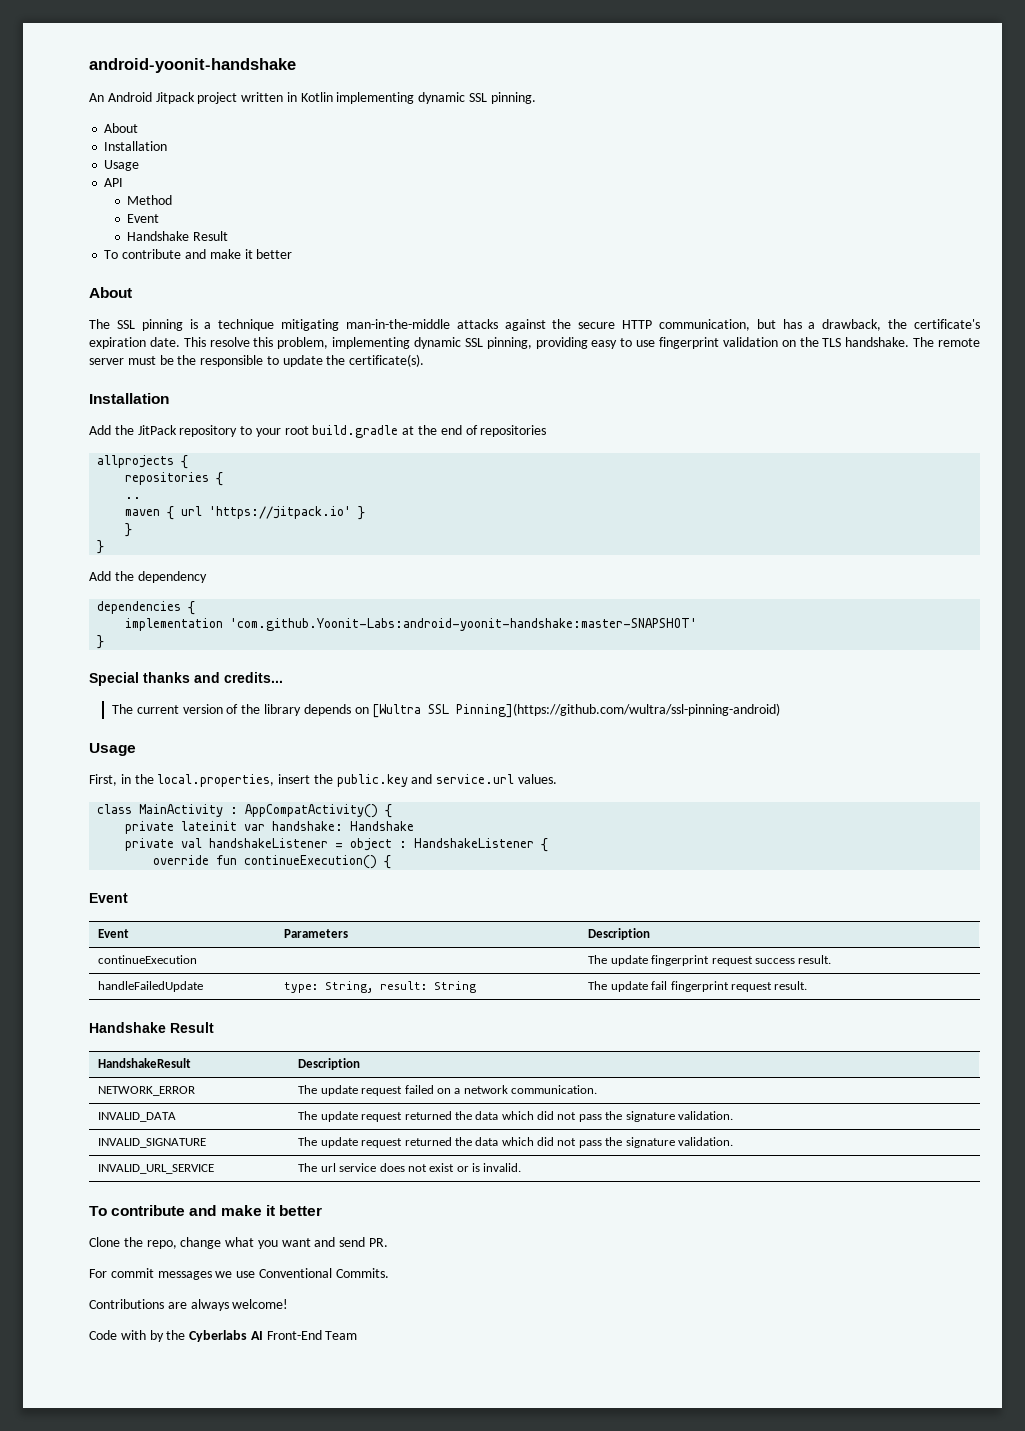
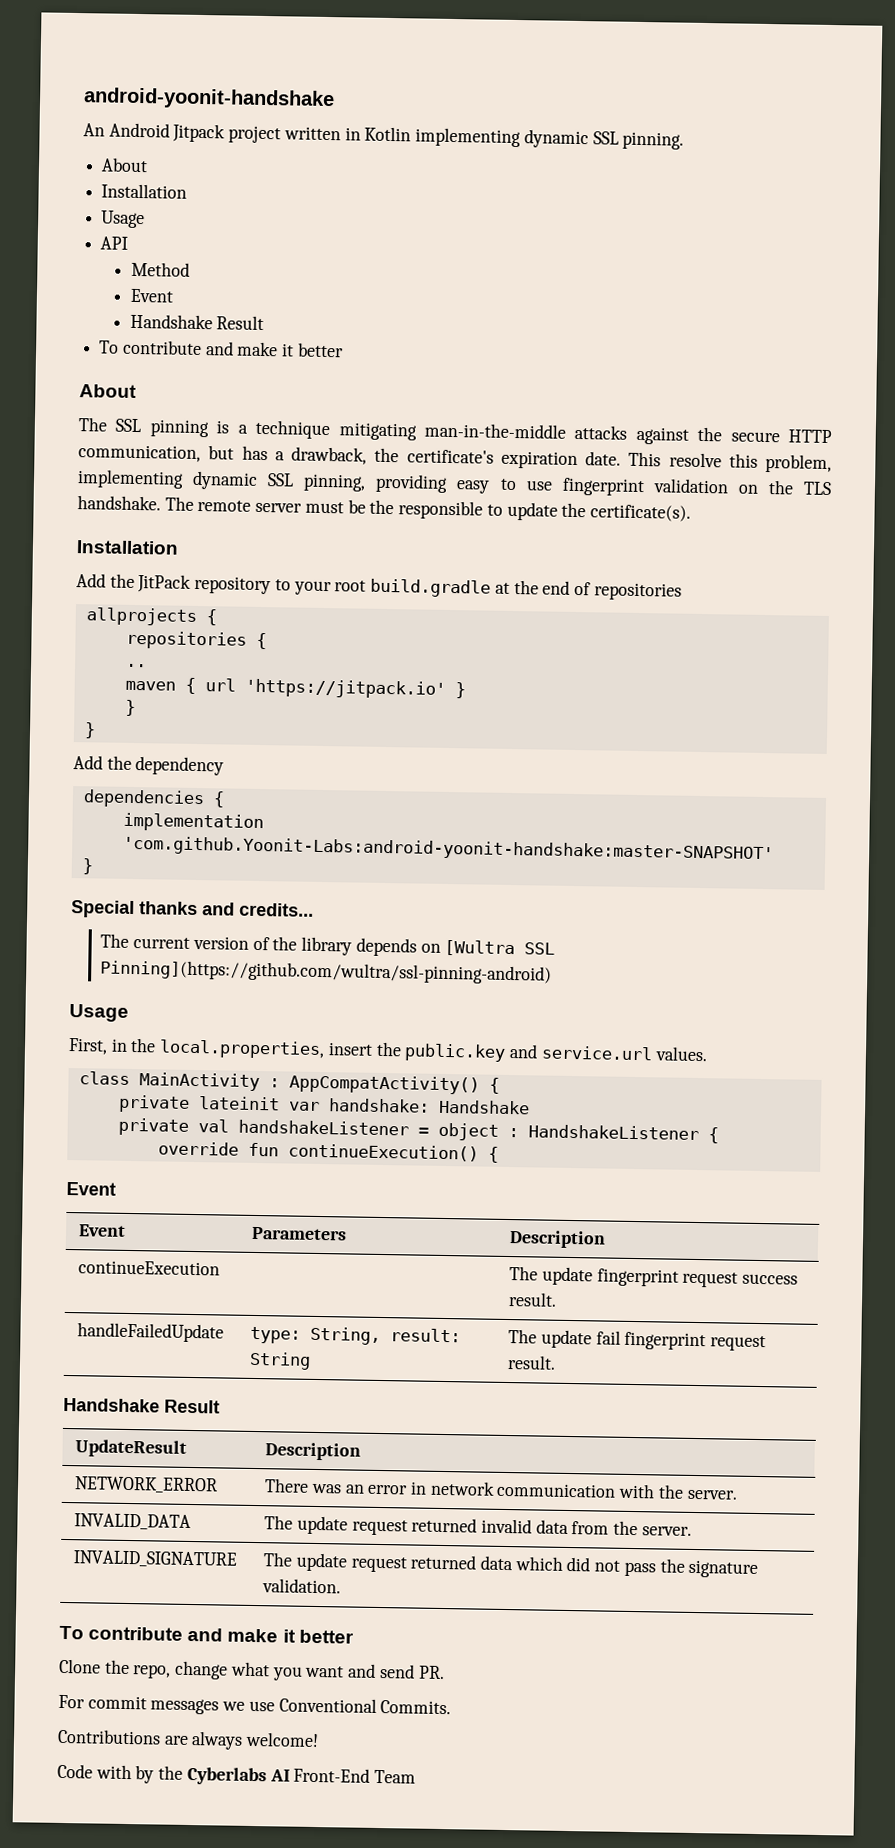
[98,1058,192,1068] HandshakeResult -> [75,1439,188,1458] UpdateResult
[298,1085,598,1096] The update request failed on a network communication. -> [264,1478,738,1500] There was an error in network communication with the server.
[454,1111,733,1122] [98,1138,207,1148] [298,1137,733,1148] [98,1164,215,1174] [298,1163,522,1172] the data which did not pass the signature validation. // INVALID_SIGNATURE | The update request returned the data which did not pass the signature validation. // INVALID_URL_SERVICE | The url service does not exist or is invalid. -> [481,1518,692,1536] [73,1550,238,1568] [263,1552,759,1579] [262,1578,342,1594] invalid data from the server. // INVALID_SIGNATURE | The update request returned data which did not pass the signature validation.

